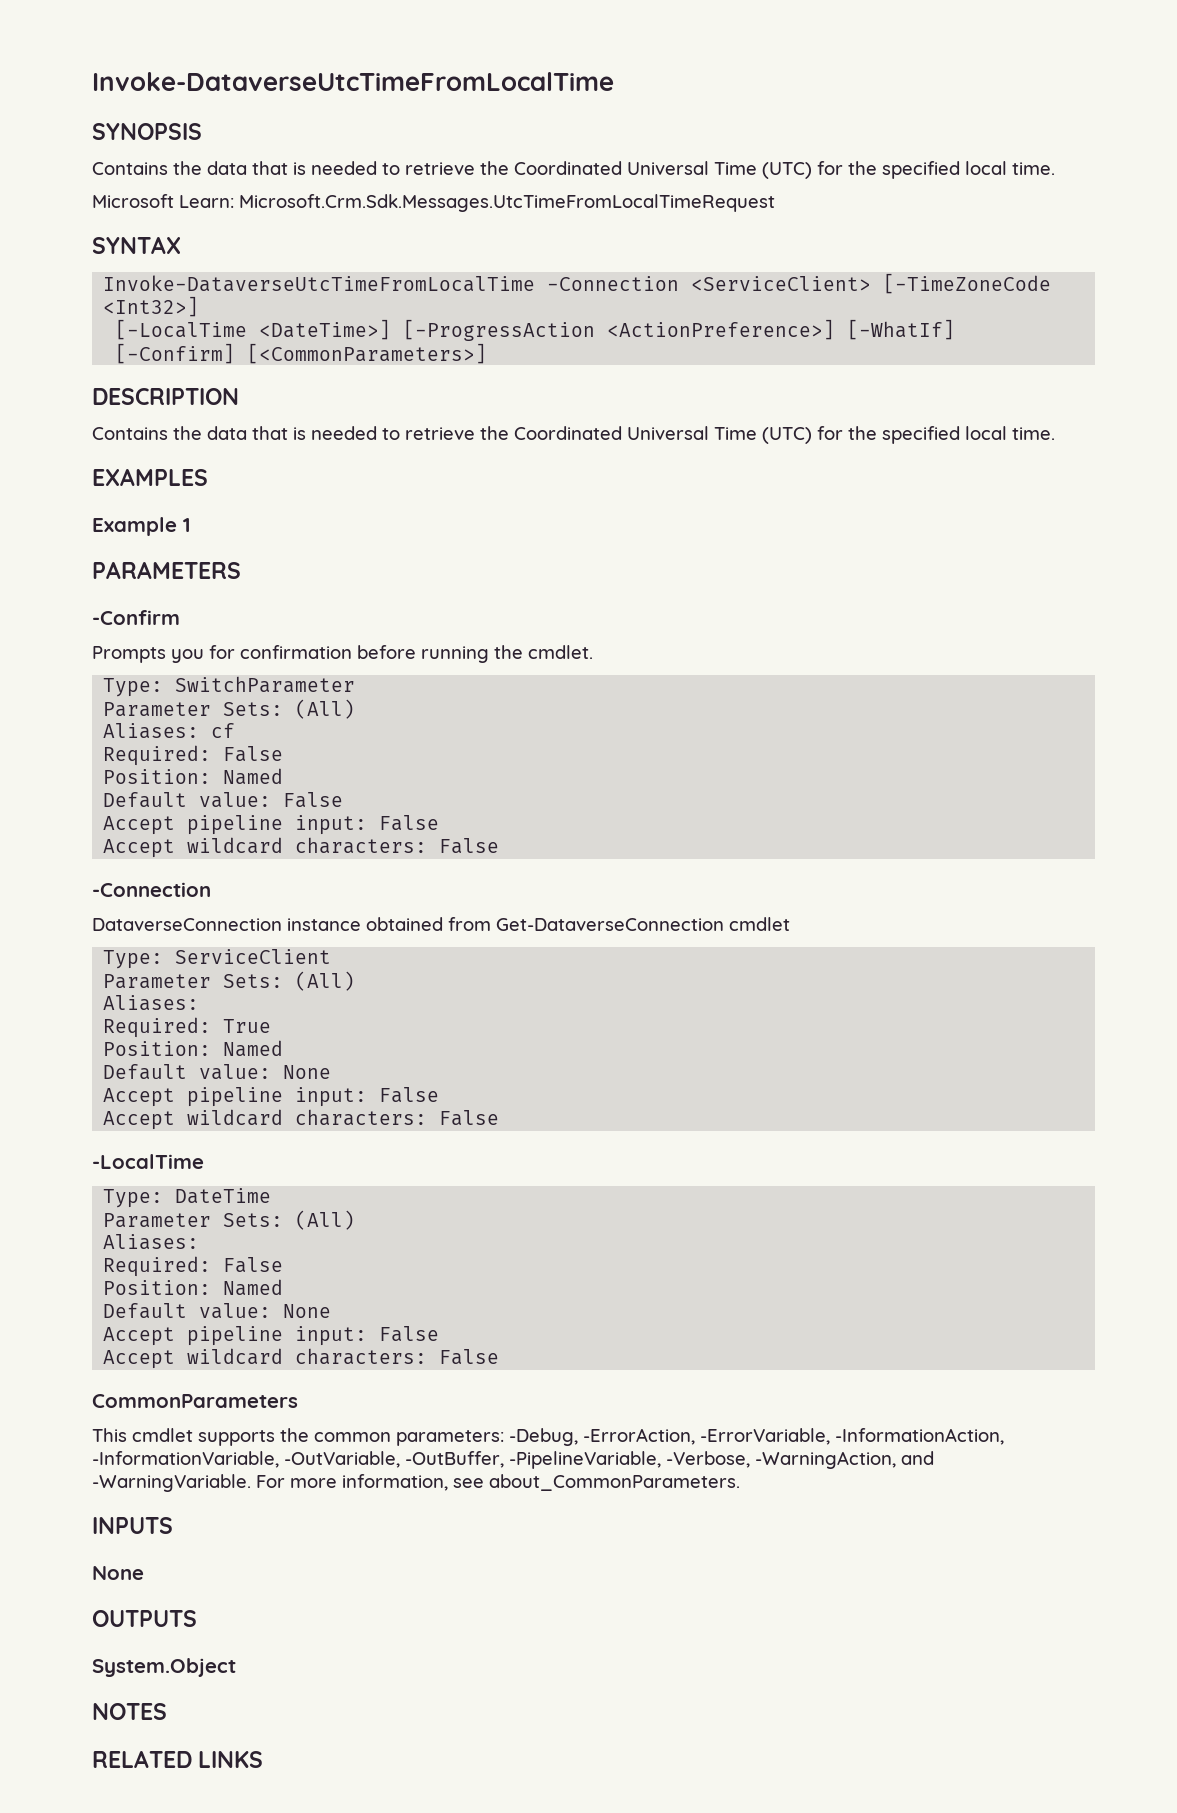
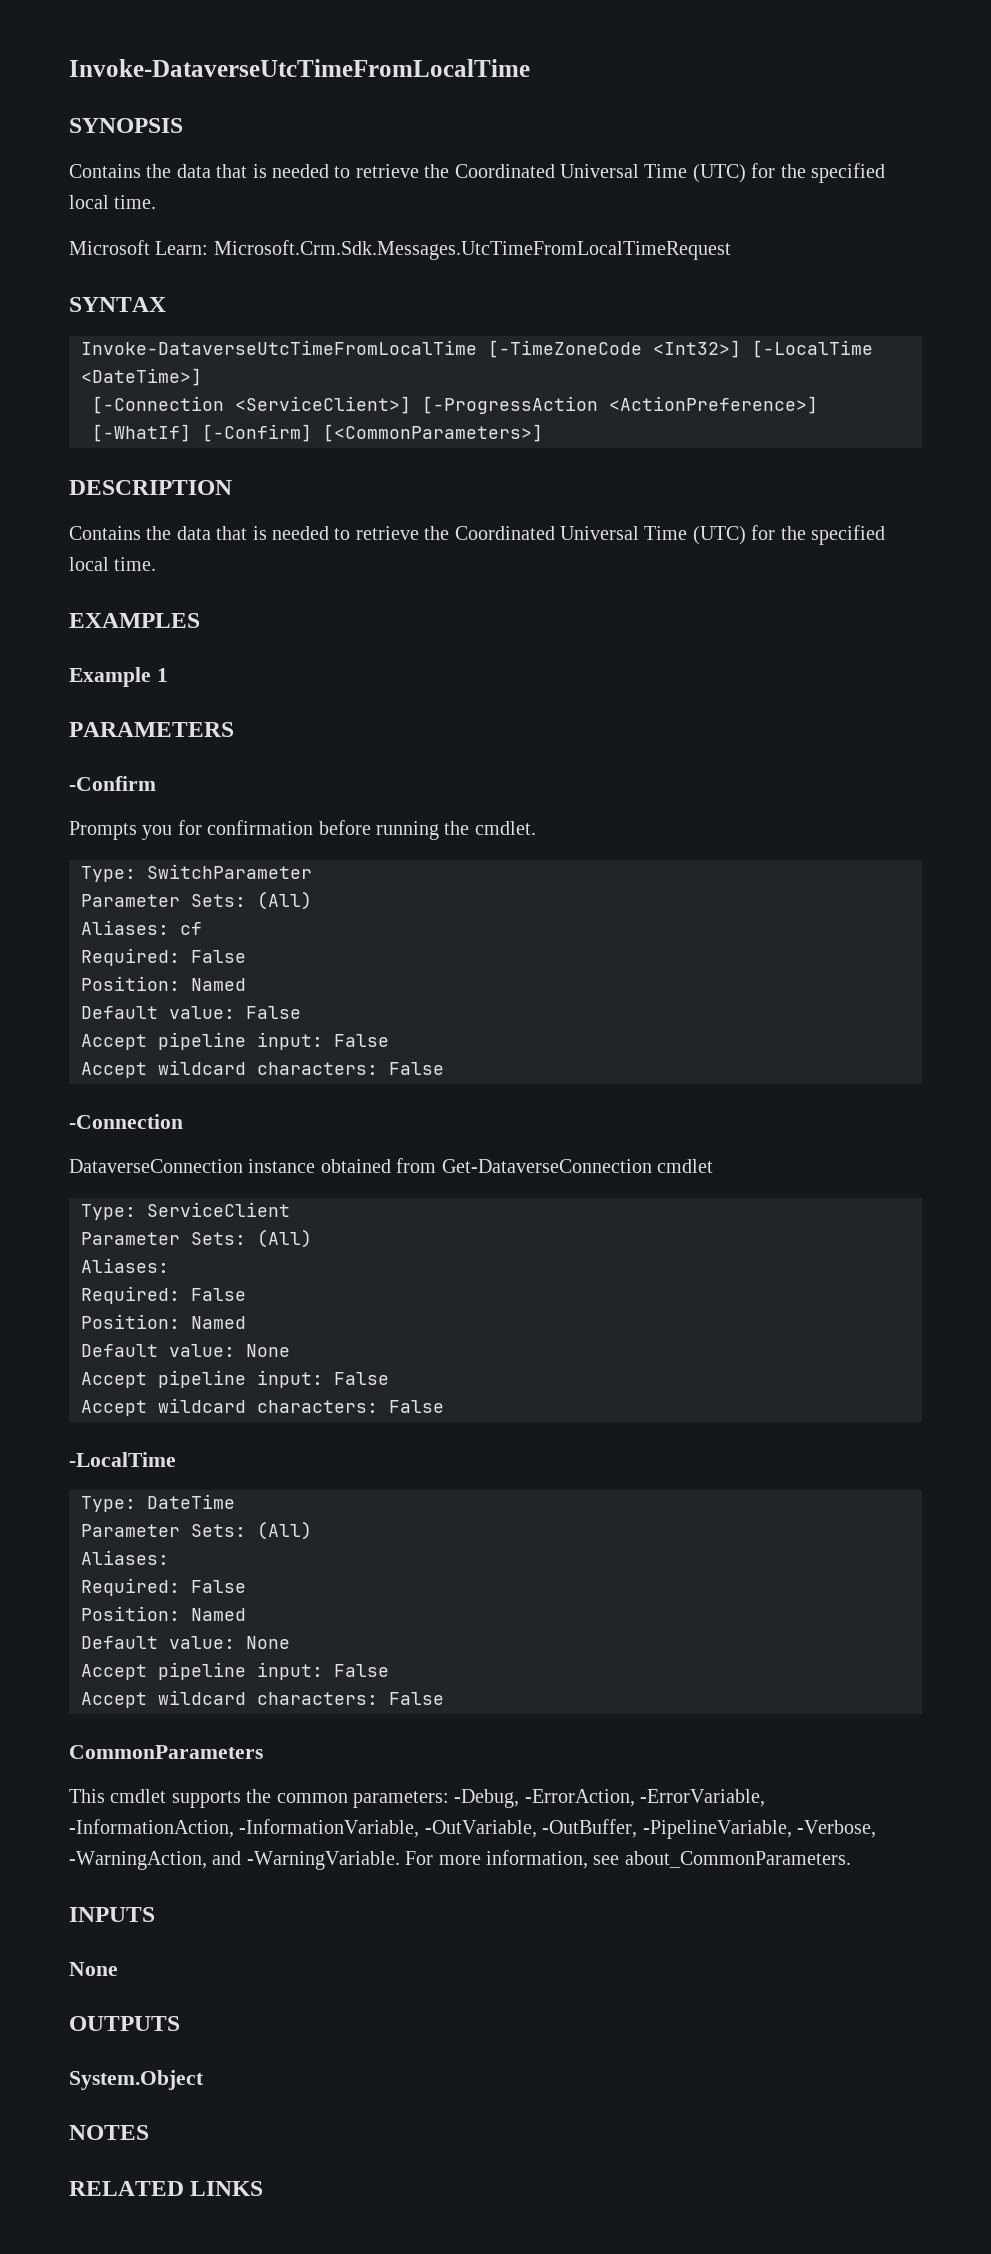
[547,276,872,291] -Connection <ServiceClient> -> (477, 347) none
(200, 306) // -> (741, 349) none
(392, 329) none -> [92,396,411,414] // [-Connection <ServiceClient>]
[223,1019,272,1033] True -> [191,1288,246,1301] False

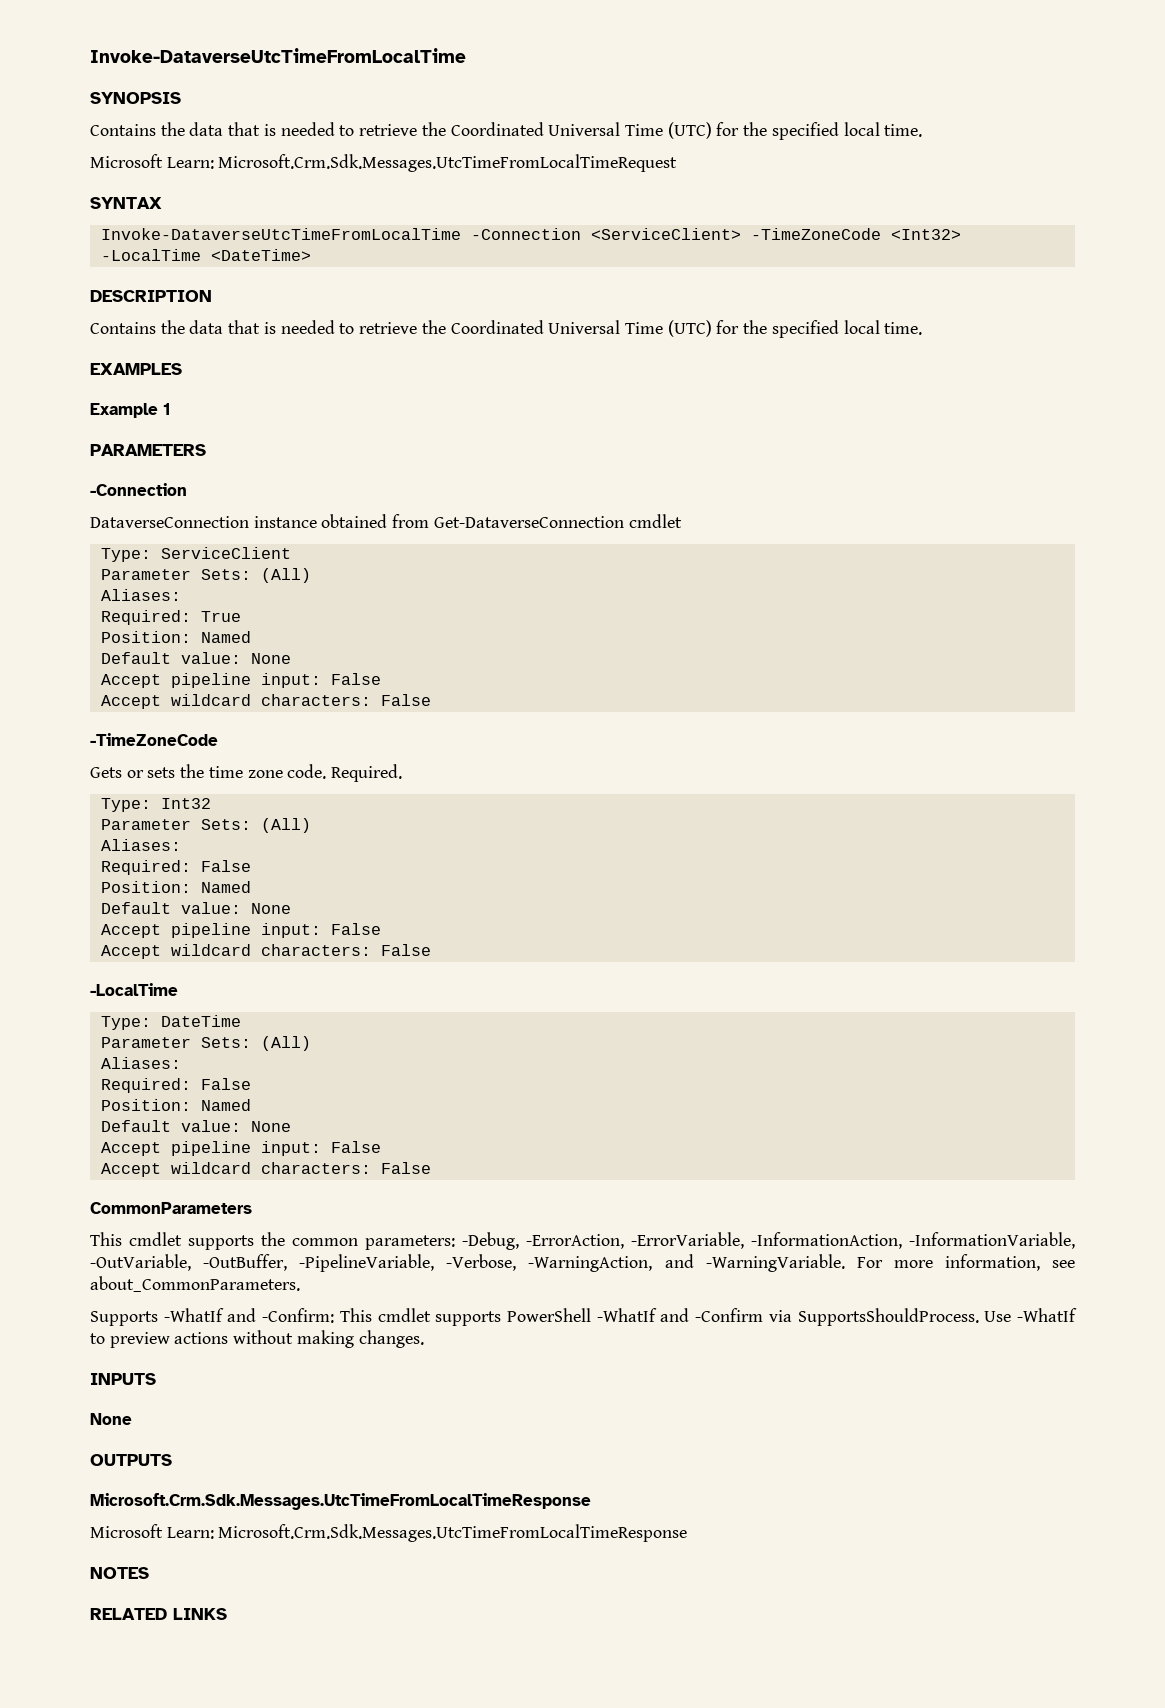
[488,340,873,358] [81,368,202,386] [92,396,818,414] [92,424,543,442] [-TimeZoneCode <Int32>] [-LocalTime <DateTime>] // [-Connection <ServiceClient>] [-ProgressAction <ActionPreference>] [-WhatIf] [-Confirm] [<CommonParameters>] -> [470,228,961,240] [100,249,311,261] -Connection <ServiceClient> -TimeZoneCode <Int32> -LocalTime <DateTime>
[69,776,156,791] [69,820,536,840] [81,864,312,882] [81,891,312,910] [81,920,202,935] [81,948,246,966] [81,976,246,991] [81,1006,301,1019] [81,1032,389,1050] [81,1060,444,1078] [69,1114,183,1129] [69,1158,713,1173] [81,1202,290,1220] -Confirm // Prompts you for confirmation before running the cmdlet. // Type: SwitchParameter // Parameter Sets: (All) // Aliases: cf // Required: False // Position: Named // Default value: False // Accept pipeline input: False // Accept wildcard characters: False // -Connection // DataverseConnection instance obtained from Get-DataverseConnection cmdlet // Type: ServiceClient -> [90,483,187,496] [90,514,682,528] [100,547,291,562] [100,568,311,583] [100,589,181,601] [100,610,241,625] [100,631,251,643] [100,652,291,664] [100,673,381,688] [100,694,431,709] [90,733,218,746] [90,764,403,782] [100,798,211,812] -Connection // DataverseConnection instance obtained from Get-DataverseConnection cmdlet // Type: ServiceClient // Parameter Sets: (All) // Aliases: // Required: True // Position: Named // Default value: None // Accept pipeline input: False // Accept wildcard characters: False // -TimeZoneCode // Gets or sets the time zone code. Required. // Type: Int32
(851, 1859) none -> [90,1308,1077,1326] [90,1330,424,1348] // Supports -WhatIf and -Confirm: This cmdlet supports PowerShell -WhatIf and -Confirm via SupportsShouldProcess. Use -WhatIf to preview actions without making changes.
[69,2070,204,2090] System.Object -> [90,1493,591,1510] [90,1524,688,1542] Microsoft.Crm.Sdk.Messages.UtcTimeFromLocalTimeResponse // Microsoft Learn: Microsoft.Crm.Sdk.Messages.UtcTimeFromLocalTimeResponse

